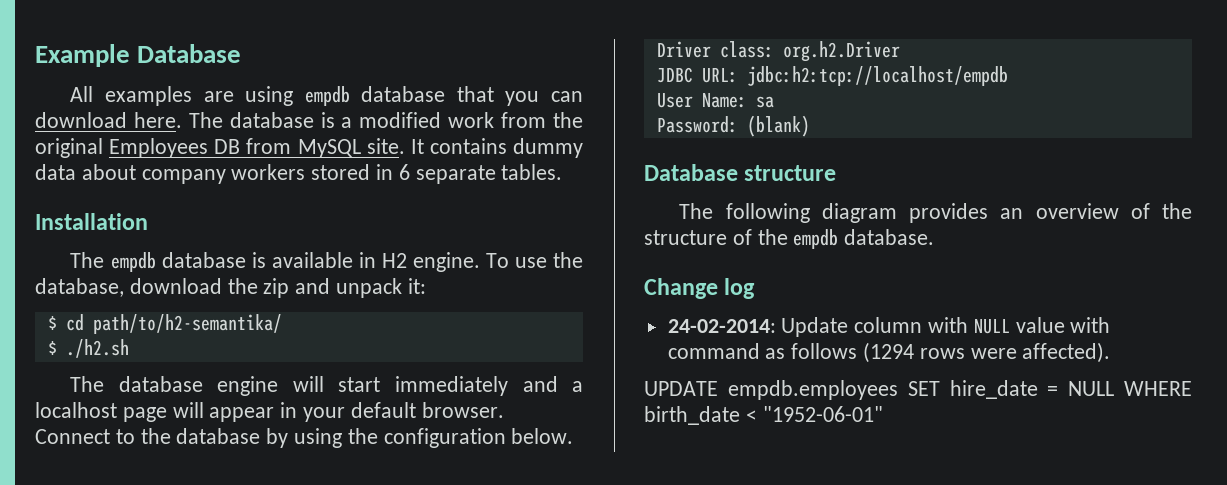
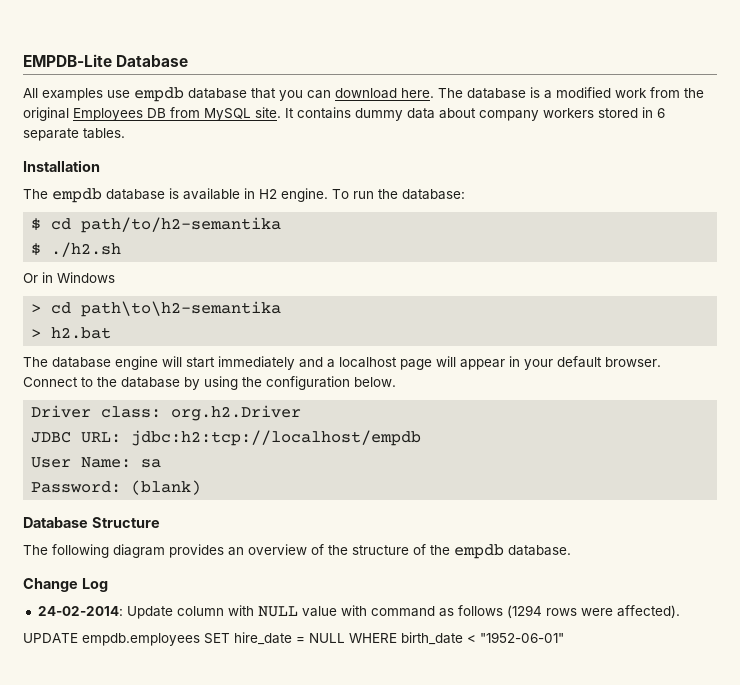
[35,44,130,67] Example -> [23,54,112,67] EMPDB-Lite
[203,86,294,106] are using -> [107,90,130,98] use
[514,252,584,268] [35,278,426,298] use the database, download the zip and unpack it: -> [353,189,465,200] run the database:
[92,314,282,334] path/to/h2-semantika/ -> [81,217,282,233] path/to/h2-semantika
(129, 348) none -> [23,272,115,283] [31,301,282,317] [31,327,112,339] // Or in Windows // > cd path\to\h2-semantika // > h2.bat
[744,165,837,181] structure -> [91,517,160,528] Structure
[724,278,756,299] log -> [81,578,108,592] Log

